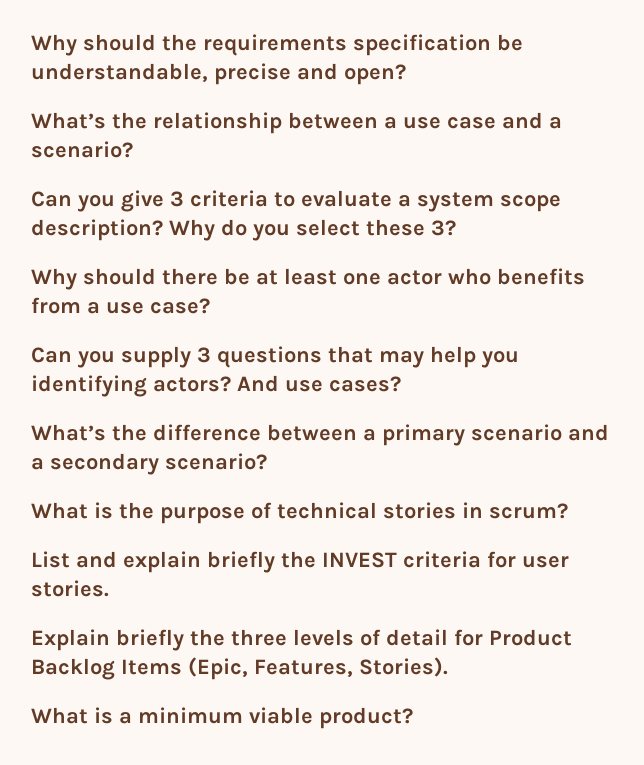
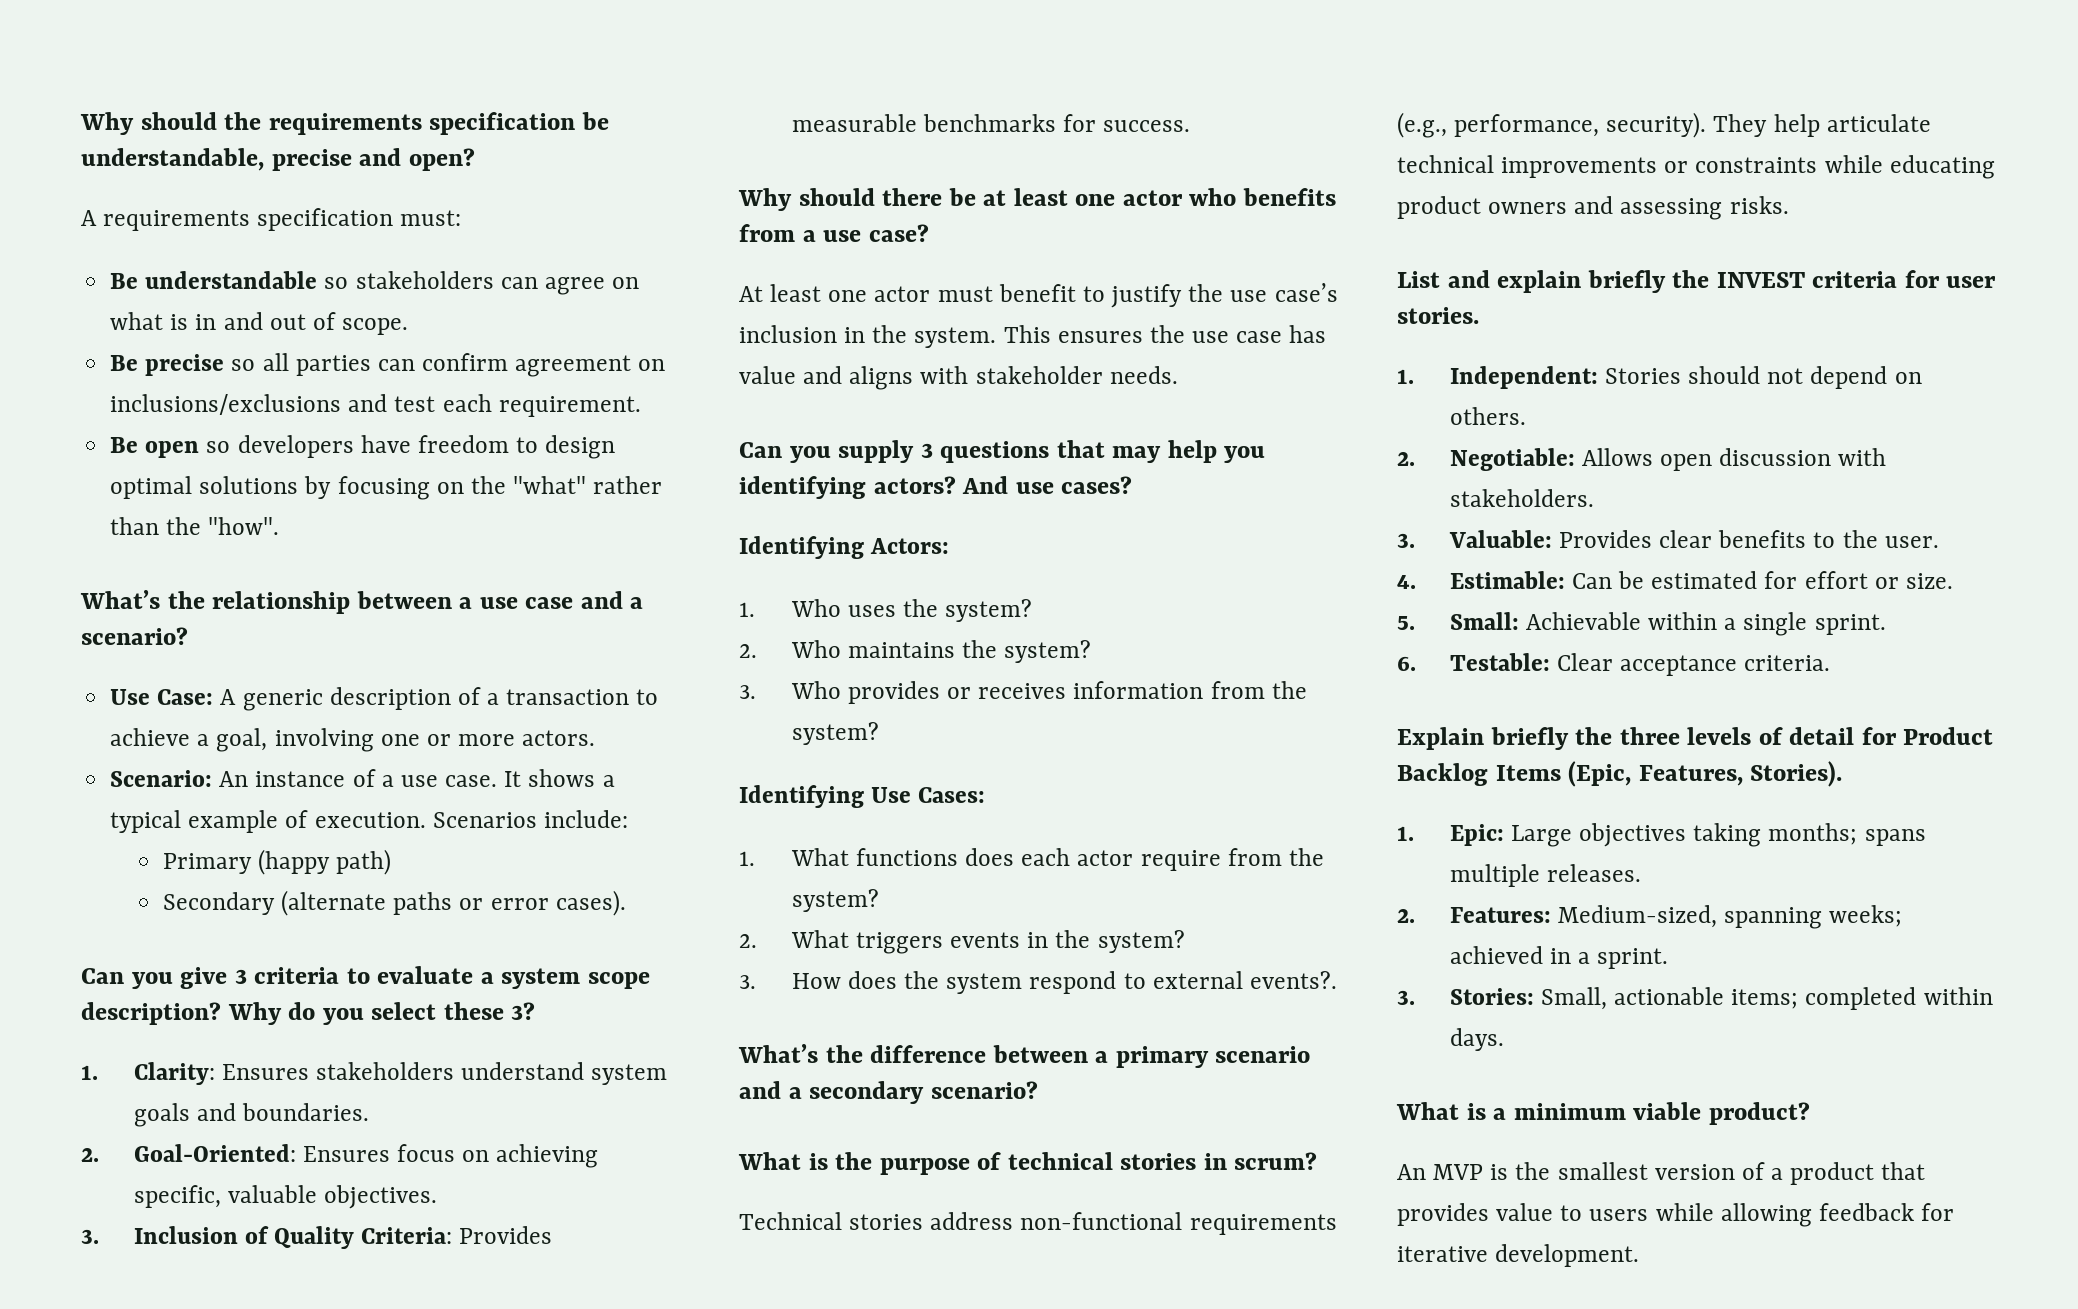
(406, 74) none -> [81,208,462,231] [110,271,640,295] [110,312,409,335] [110,353,666,377] [110,394,641,417] [110,435,616,459] [110,476,663,500] [110,517,280,535] // A requirements specification must: // Be understandable so stakeholders can agree on what is in and out of scope. // Be precise so all parties can confirm agreement on inclusions/exclusions and test each requirement. // Be open so developers have freedom to design optimal solutions by focusing on the "what" rather than the "how".
(133, 149) none -> [110,687,659,711] [110,728,596,752] [110,769,615,787] [110,810,628,833] [162,849,392,875] [162,890,626,916] // Use Case: A generic description of a transaction to achieve a goal, involving one or more actors. // Scenario: An instance of a use case. It shows a typical example of execution. Scenarios include: // Primary (happy path) // Secondary (alternate paths or error cases).
(456, 228) none -> [81,1062,668,1085] [133,1103,370,1127] [81,1144,599,1168] [133,1185,438,1209] [81,1226,553,1249] [791,114,1191,132] // 1. Clarity: Ensures stakeholders understand system goals and boundaries. // 2. Goal-Oriented: Ensures focus on achieving specific, valuable objectives. // 3. Inclusion of Quality Criteria: Provides measurable benchmarks for success.
(210, 306) none -> [739,283,1338,308] [739,325,1327,348] [739,366,1178,390] // At least one actor must benefit to justify the use case’s inclusion in the system. This ensures the use case has value and aligns with stakeholder needs.
(401, 384) none -> [739,536,950,559] [739,599,1033,622] [739,640,1092,663] [739,681,1307,704] [791,722,879,745] [739,785,986,808] [739,848,1324,871] [791,889,879,912] [739,930,1185,954] [739,971,1337,994] // Identifying Actors: // 1. Who uses the system? // 2. Who maintains the system? // 3. Who provides or receives information from the system? // Identifying Use Cases: // 1. What functions does each actor require from the system? // 2. What triggers events in the system? // 3. How does the system respond to external events?.
(568, 511) none -> [739,1212,1337,1235] [1397,112,1931,138] [1397,155,1995,179] [1397,196,1789,220] // Technical stories address non-functional requirements (e.g., performance, security). They help articulate technical improvements or constraints while educating product owners and assessing risks.
(109, 588) none -> [1397,366,1922,389] [1449,407,1526,425] [1397,448,1887,471] [1449,489,1594,507] [1397,530,1939,548] [1397,571,1953,589] [1397,612,1886,636] [1397,653,1831,676] // 1. Independent: Stories should not depend on others. // 2. Negotiable: Allows open discussion with stakeholders. // 3. Valuable: Provides clear benefits to the user. // 4. Estimable: Can be estimated for effort or size. // 5. Small: Achievable within a single sprint. // 6. Testable: Clear acceptance criteria.
(448, 667) none -> [1397,823,1926,847] [1449,864,1641,887] [1397,905,1903,929] [1449,946,1669,969] [1397,987,1993,1010] [1449,1028,1504,1051] // 1. Epic: Large objectives taking months; spans multiple releases. // 2. Features: Medium-sized, spanning weeks; achieved in a sprint. // 3. Stories: Small, actionable items; completed within days.
(413, 718) none -> [1397,1162,1926,1185] [1397,1203,1955,1227] [1397,1244,1640,1267] // An MVP is the smallest version of a product that provides value to users while allowing feedback for iterative development.

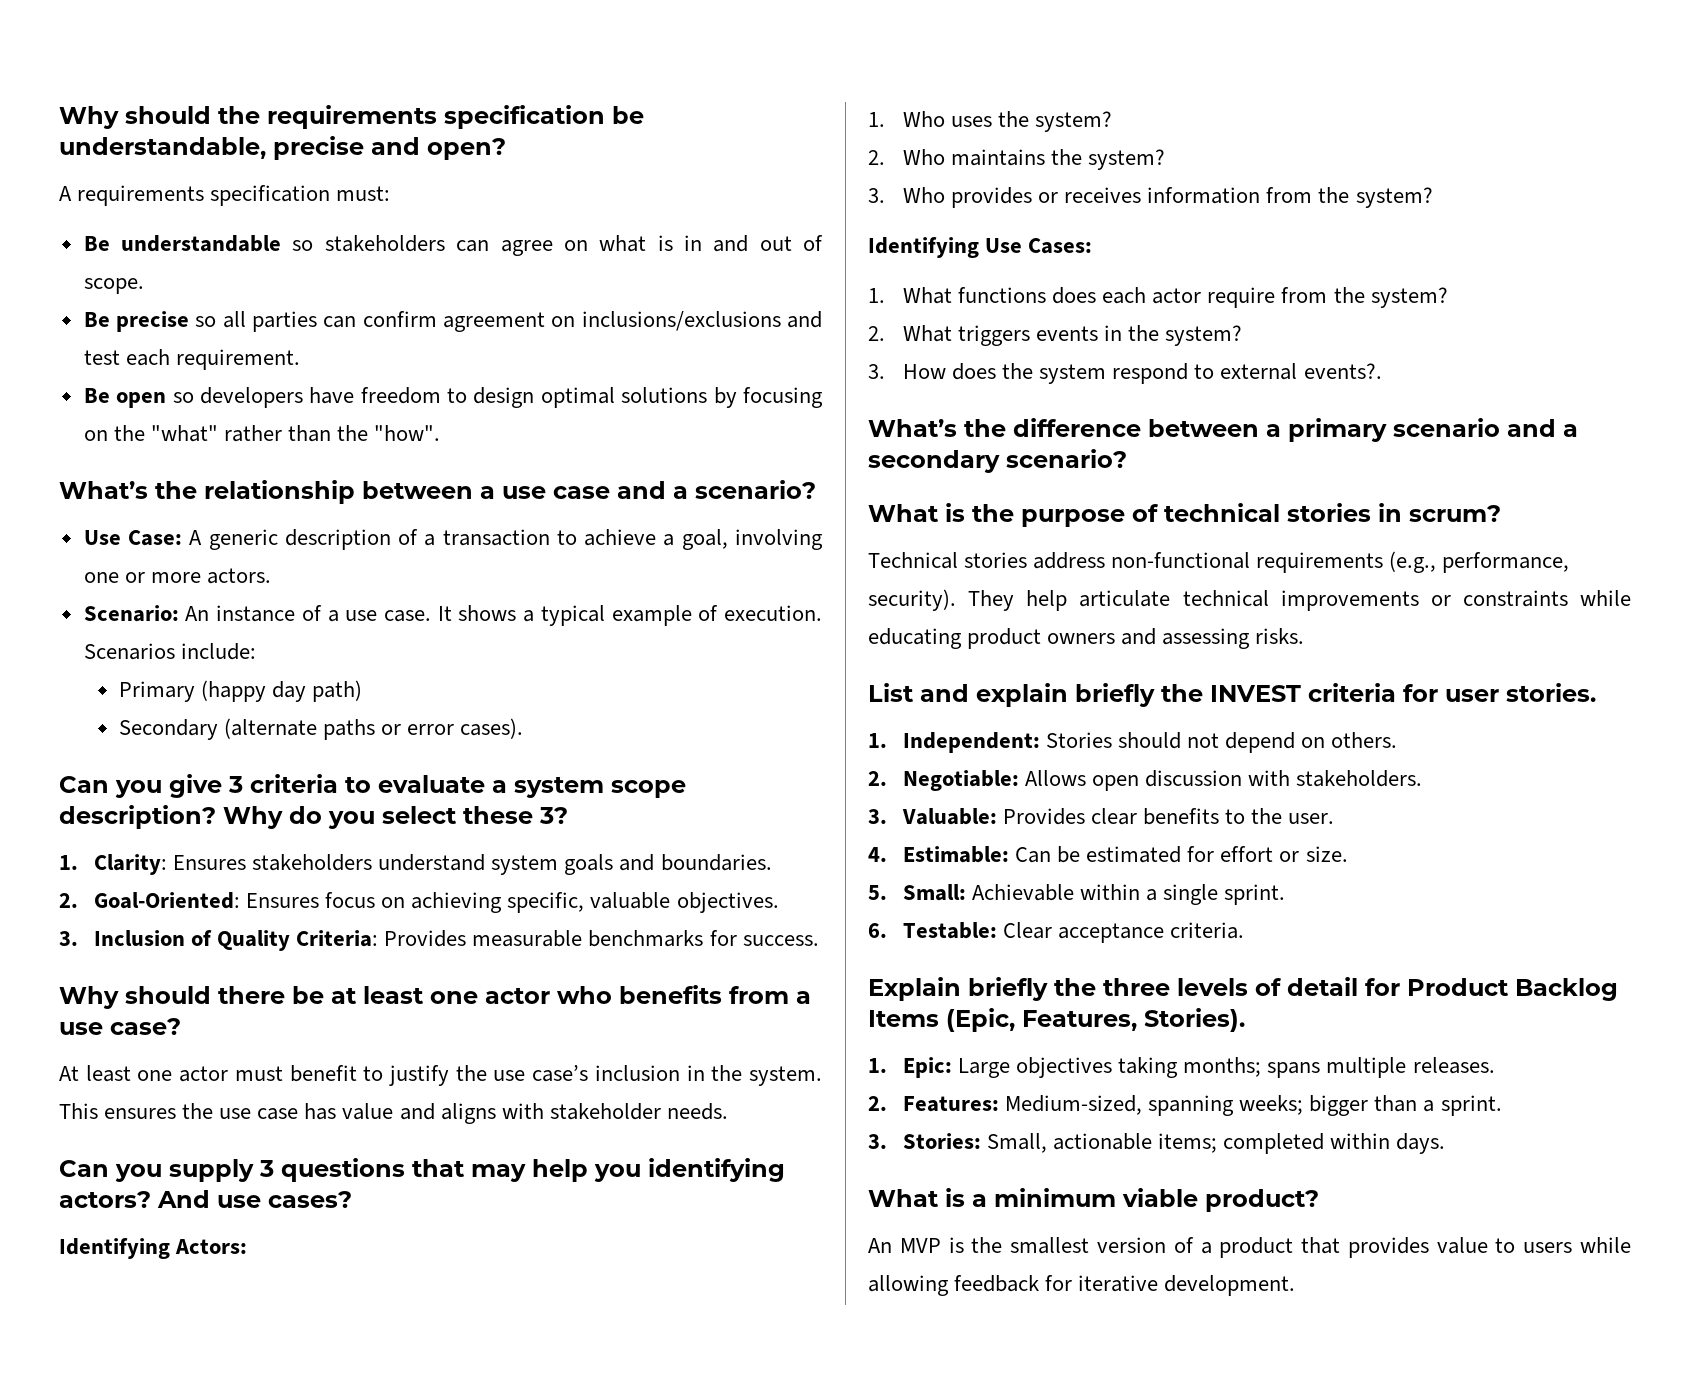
(331, 862) none -> [271,681,306,702] day
[1449,946,1571,964] achieved in -> [1309,1095,1418,1116] bigger than

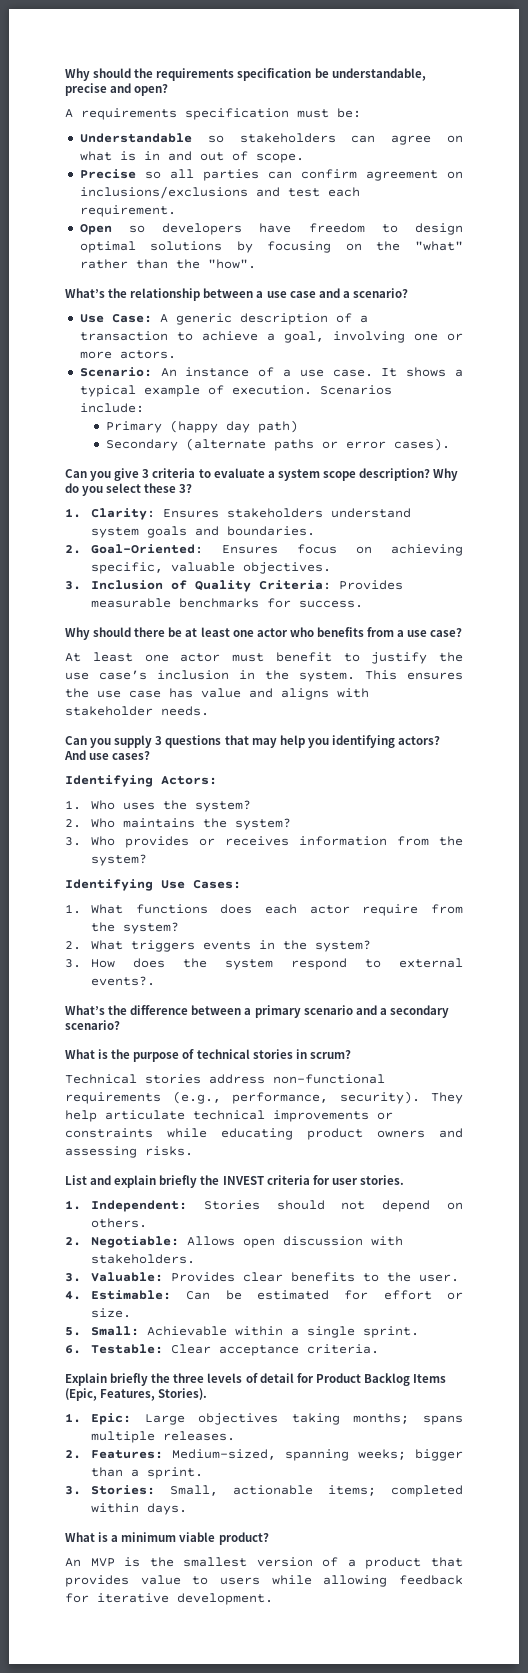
[336,186,391,201] [83,235,282,252] must: // Be understandable -> [297,108,361,118] [79,133,192,143] must be: // Understandable
[83,311,190,332] Be precise -> [79,169,136,179] Precise
[83,388,167,408] Be open -> [79,224,112,235] Open

